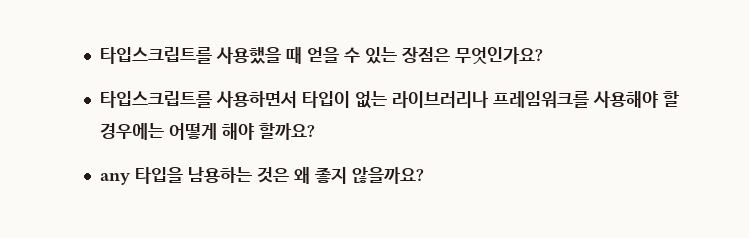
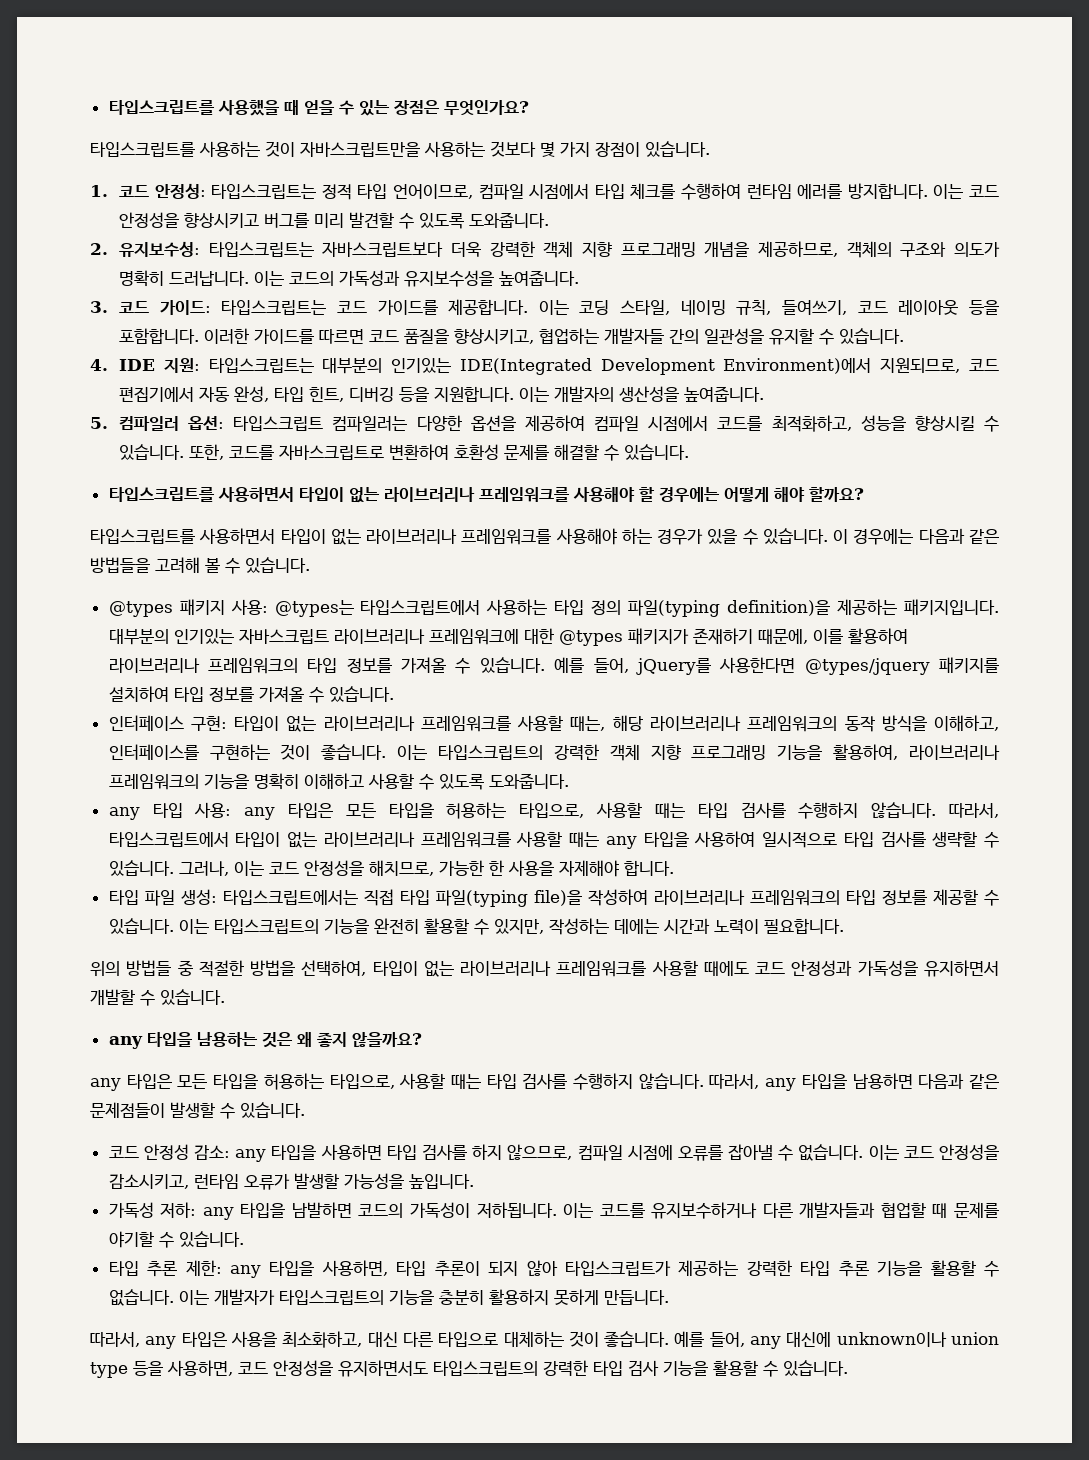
(543, 55) none -> [90,141,710,157] [90,183,1000,200] [118,212,549,229] [90,241,1000,258] [118,270,579,287] [90,299,999,316] [118,328,904,345] [90,358,1000,375] [118,386,764,402] [90,415,1000,432] [118,444,689,461] // 타입스크립트를 사용하는 것이 자바스크립트만을 사용하는 것보다 몇 가지 장점이 있습니다. // 1. 코드 안정성: 타입스크립트는 정적 타입 언어이므로, 컴파일 시점에서 타입 체크를 수행하여 런타임 에러를 방지합니다. 이는 코드 안정성을 향상시키고 버그를 미리 발견할 수 있도록 도와줍니다. // 2. 유지보수성: 타입스크립트는 자바스크립트보다 더욱 강력한 객체 지향 프로그래밍 개념을 제공하므로, 객체의 구조와 의도가 명확히 드러납니다. 이는 코드의 가독성과 유지보수성을 높여줍니다. // 3. 코드 가이드: 타입스크립트는 코드 가이드를 제공합니다. 이는 코딩 스타일, 네이밍 규칙, 들여쓰기, 코드 레이아웃 등을 포함합니다. 이러한 가이드를 따르면 코드 품질을 향상시키고, 협업하는 개발자들 간의 일관성을 유지할 수 있습니다. // 4. IDE 지원: 타입스크립트는 대부분의 인기있는 IDE(Integrated Development Environment)에서 지원되므로, 코드 편집기에서 자동 완성, 타입 힌트, 디버깅 등을 지원합니다. 이는 개발자의 생산성을 높여줍니다. // 5. 컴파일러 옵션: 타입스크립트 컴파일러는 다양한 옵션을 제공하여 컴파일 시점에서 코드를 최적화하고, 성능을 향상시킬 수 있습니다. 또한, 코드를 자바스크립트로 변환하여 호환성 문제를 해결할 수 있습니다.
(315, 131) none -> [90,528,999,545] [90,557,310,574] [108,599,999,617] [108,628,908,646] [108,657,1000,675] [108,686,394,703] [108,715,999,732] [108,744,1001,761] [108,773,569,790] [108,802,1000,820] [108,831,999,849] [108,860,674,877] [108,889,999,907] [108,918,844,935] [90,960,999,977] [90,989,225,1006] // 타입스크립트를 사용하면서 타입이 없는 라이브러리나 프레임워크를 사용해야 하는 경우가 있을 수 있습니다. 이 경우에는 다음과 같은 방법들을 고려해 볼 수 있습니다. // @types 패키지 사용: @types는 타입스크립트에서 사용하는 타입 정의 파일(typing definition)을 제공하는 패키지입니다. 대부분의 인기있는 자바스크립트 라이브러리나 프레임워크에 대한 @types 패키지가 존재하기 때문에, 이를 활용하여 라이브러리나 프레임워크의 타입 정보를 가져올 수 있습니다. 예를 들어, jQuery를 사용한다면 @types/jquery 패키지를 설치하여 타입 정보를 가져올 수 있습니다. // 인터페이스 구현: 타입이 없는 라이브러리나 프레임워크를 사용할 때는, 해당 라이브러리나 프레임워크의 동작 방식을 이해하고, 인터페이스를 구현하는 것이 좋습니다. 이는 타입스크립트의 강력한 객체 지향 프로그래밍 기능을 활용하여, 라이브러리나 프레임워크의 기능을 명확히 이해하고 사용할 수 있도록 도와줍니다. // any 타입 사용: any 타입은 모든 타입을 허용하는 타입으로, 사용할 때는 타입 검사를 수행하지 않습니다. 따라서, 타입스크립트에서 타입이 없는 라이브러리나 프레임워크를 사용할 때는 any 타입을 사용하여 일시적으로 타입 검사를 생략할 수 있습니다. 그러나, 이는 코드 안정성을 해치므로, 가능한 한 사용을 자제해야 합니다. // 타입 파일 생성: 타입스크립트에서는 직접 타입 파일(typing file)을 작성하여 라이브러리나 프레임워크의 타입 정보를 제공할 수 있습니다. 이는 타입스크립트의 기능을 완전히 활용할 수 있지만, 작성하는 데에는 시간과 노력이 필요합니다. // 위의 방법들 중 적절한 방법을 선택하여, 타입이 없는 라이브러리나 프레임워크를 사용할 때에도 코드 안정성과 가독성을 유지하면서 개발할 수 있습니다.
(424, 175) none -> [90,1073,1000,1091] [90,1102,305,1119] [108,1144,999,1162] [108,1173,474,1190] [108,1202,999,1220] [108,1231,244,1248] [108,1260,999,1278] [108,1289,669,1306] [90,1331,999,1349] [90,1360,848,1378] // any 타입은 모든 타입을 허용하는 타입으로, 사용할 때는 타입 검사를 수행하지 않습니다. 따라서, any 타입을 남용하면 다음과 같은 문제점들이 발생할 수 있습니다. // 코드 안정성 감소: any 타입을 사용하면 타입 검사를 하지 않으므로, 컴파일 시점에 오류를 잡아낼 수 없습니다. 이는 코드 안정성을 감소시키고, 런타임 오류가 발생할 가능성을 높입니다. // 가독성 저하: any 타입을 남발하면 코드의 가독성이 저하됩니다. 이는 코드를 유지보수하거나 다른 개발자들과 협업할 때 문제를 야기할 수 있습니다. // 타입 추론 제한: any 타입을 사용하면, 타입 추론이 되지 않아 타입스크립트가 제공하는 강력한 타입 추론 기능을 활용할 수 없습니다. 이는 개발자가 타입스크립트의 기능을 충분히 활용하지 못하게 만듭니다. // 따라서, any 타입은 사용을 최소화하고, 대신 다른 타입으로 대체하는 것이 좋습니다. 예를 들어, any 대신에 unknown이나 union type 등을 사용하면, 코드 안정성을 유지하면서도 타입스크립트의 강력한 타입 검사 기능을 활용할 수 있습니다.

